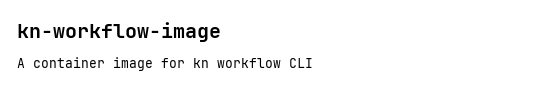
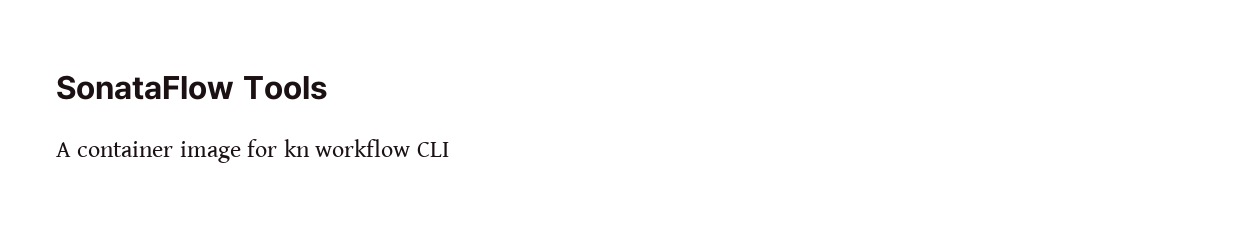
[17,22,221,42] kn-workflow-image -> [56,75,328,100] SonataFlow Tools

